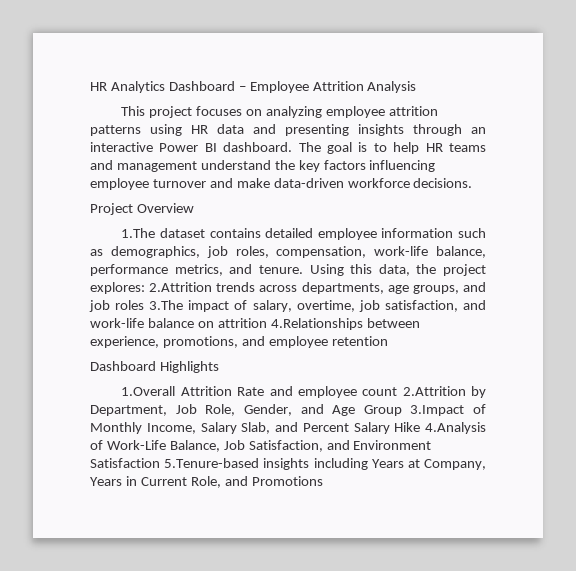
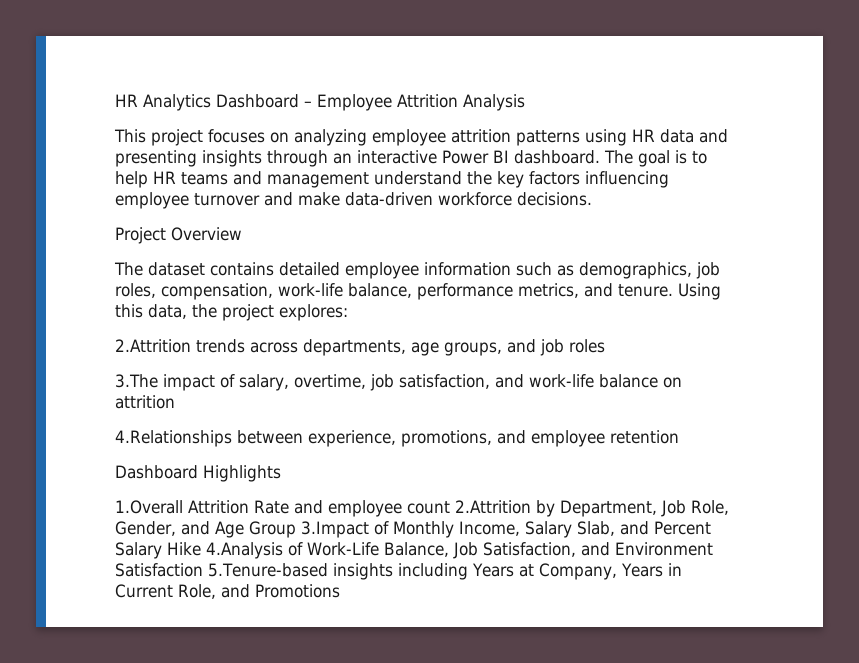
[121,228,156,238] 1.The -> [114,262,143,276] The
(145, 288) none -> (348, 312) //
(145, 305) none -> (605, 346) //
(267, 323) none -> (175, 402) //

